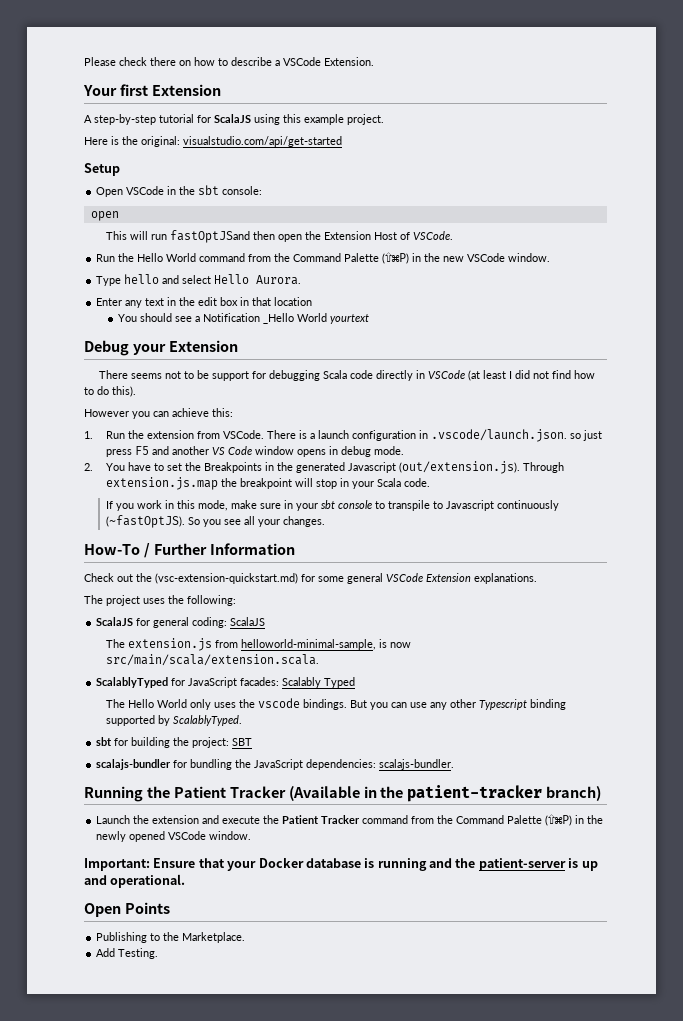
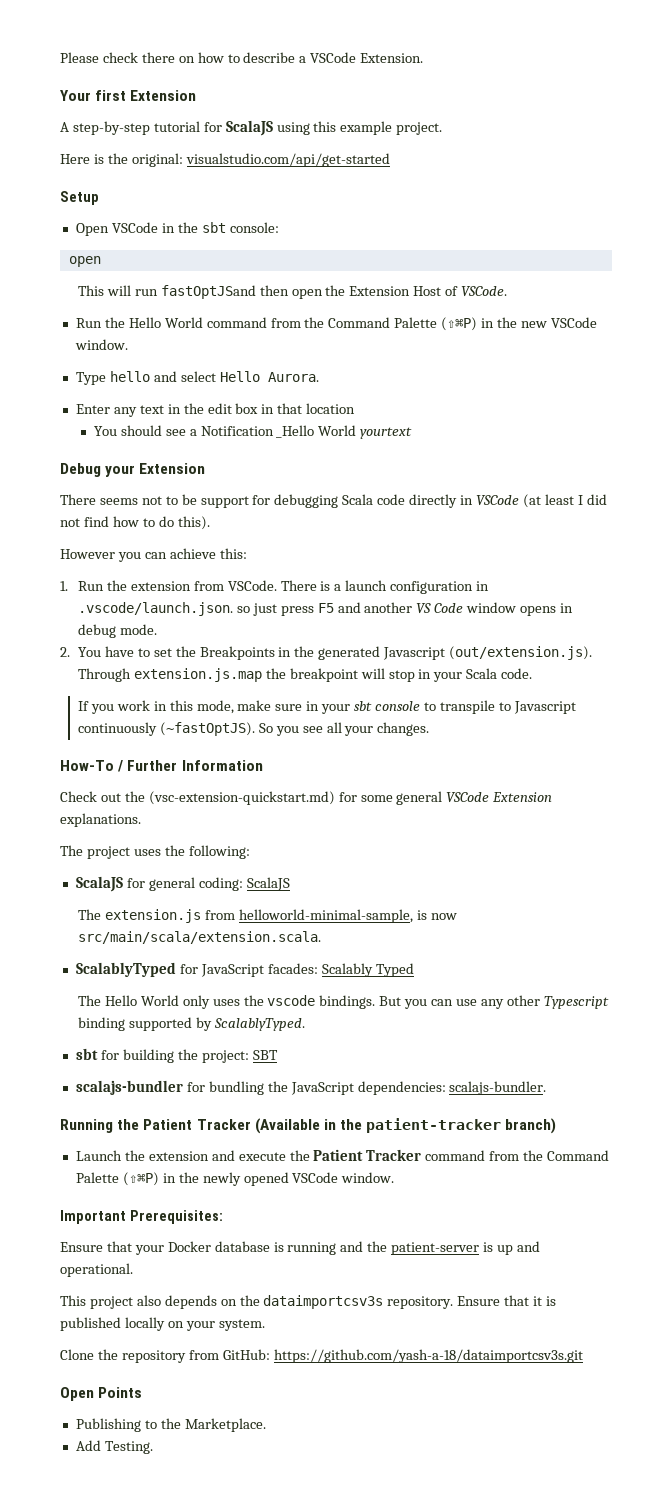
[84,858,150,871] Important: -> [60,1210,223,1224] Important Prerequisites: //
(186, 881) none -> [60,1295,557,1309] [60,1317,265,1331] [60,1349,583,1363] // This project also depends on the dataimportcsv3s repository. Ensure that it is published locally on your system. // Clone the repository from GitHub: https://github.com/yash-a-18/dataimportcsv3s.git

